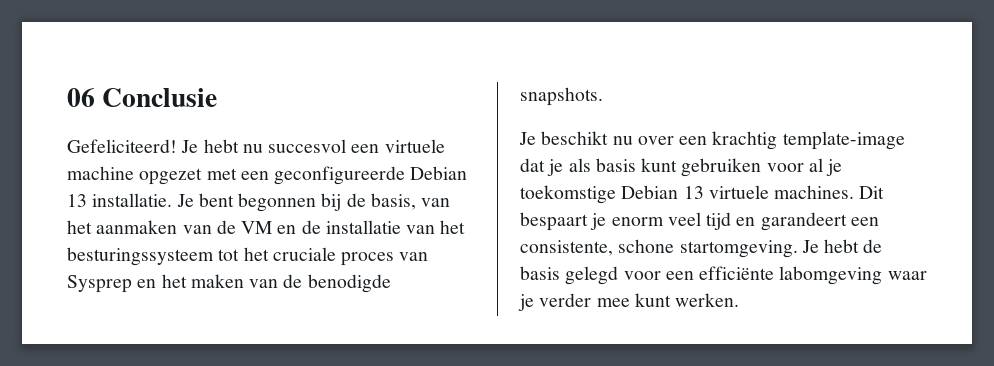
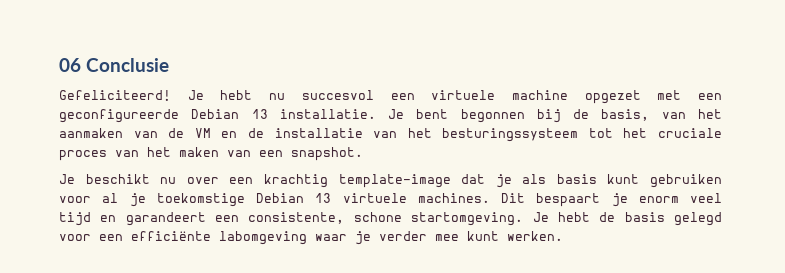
[67,275,157,293] Sysprep en -> (139, 153) none
[283,274,391,293] [520,87,603,106] de benodigde snapshots. -> [259,147,363,161] een snapshot.

